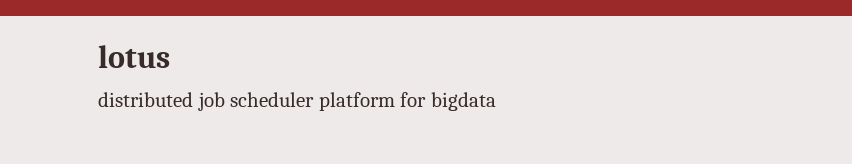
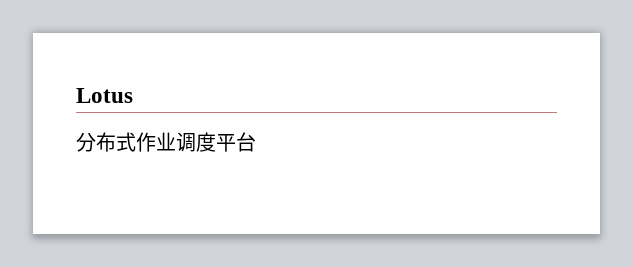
[98,45,170,68] [98,92,496,111] lotus // distributed job scheduler platform for bigdata -> [76,88,133,103] [76,132,256,152] Lotus // 分布式作业调度平台

